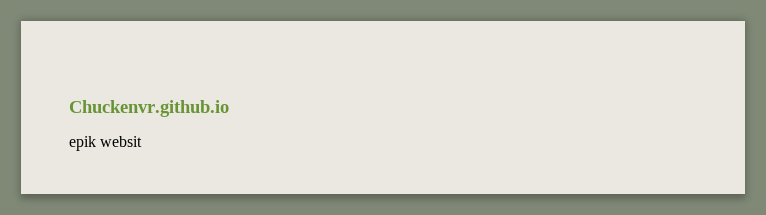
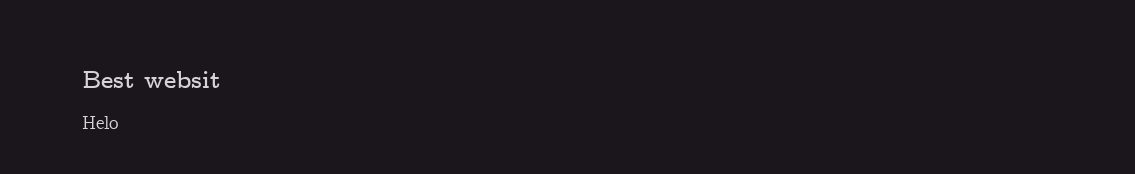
[69,100,229,117] [69,136,143,151] Chuckenvr.github.io // epik websit -> [82,71,221,88] [82,116,119,129] Best websit // Helo

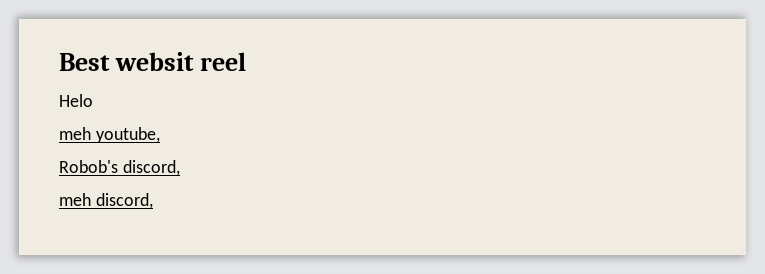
(221, 79) none -> [200,52,247,71] reel
(119, 122) none -> [59,127,160,143] [59,160,180,176] [59,193,153,209] // meh youtube, // Robob's discord, // meh discord,

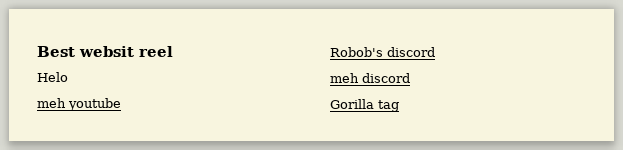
[95,127,160,143] youtube, -> [68,98,121,111] youtube
[122,160,180,176] [59,193,153,209] discord, // meh discord, -> [387,47,435,57] [330,73,410,83] [330,99,399,112] discord // meh discord // Gorilla tag

